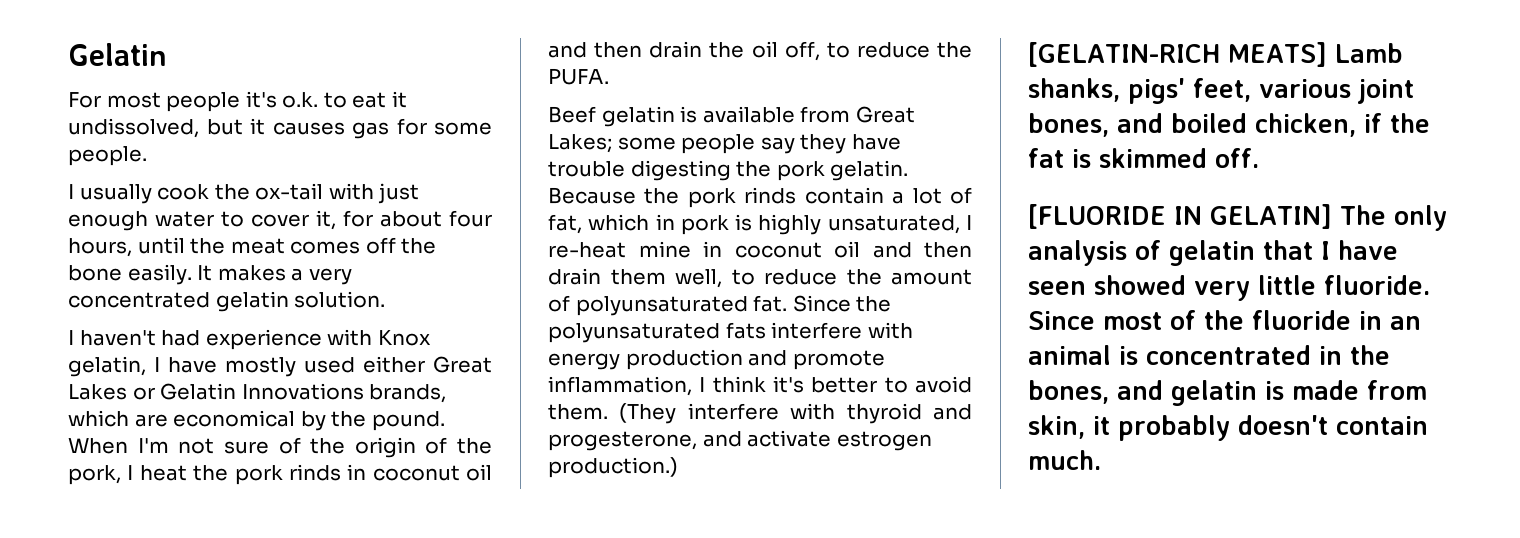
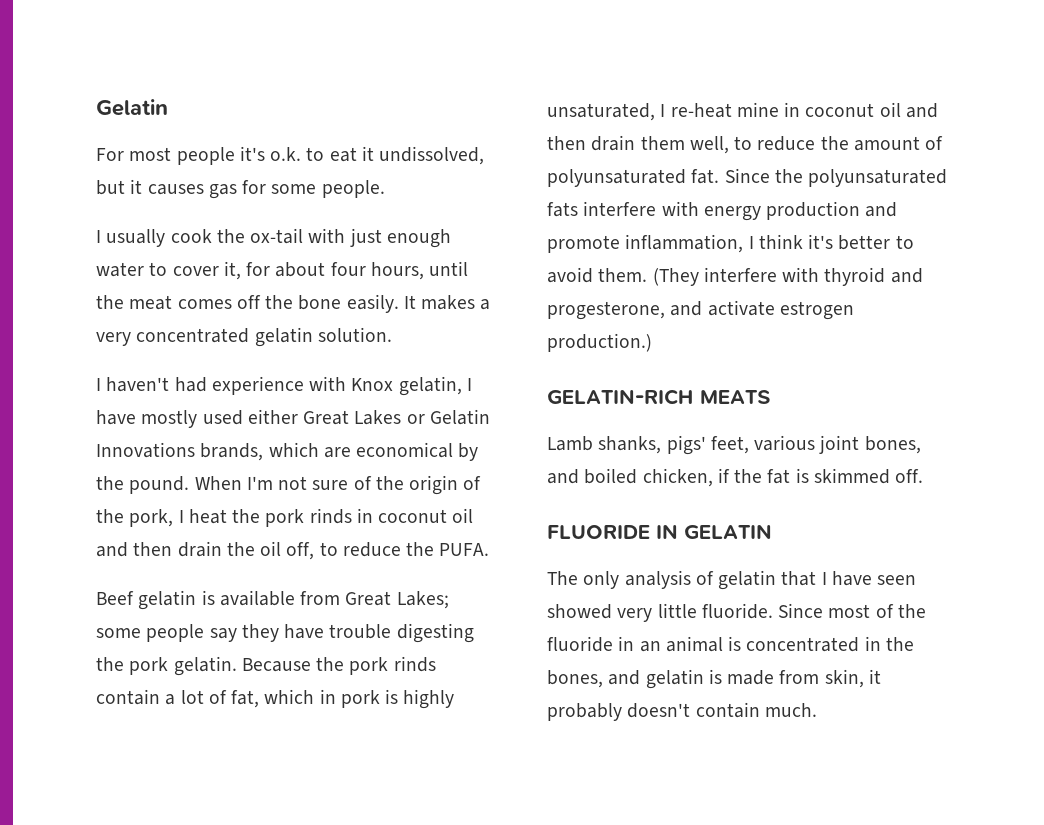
[1028,42,1327,67] [GELATIN-RICH MEATS] -> [547,389,770,405] GELATIN-RICH MEATS //
[1028,204,1332,229] [FLUORIDE IN GELATIN] -> [547,524,772,539] FLUORIDE IN GELATIN //

